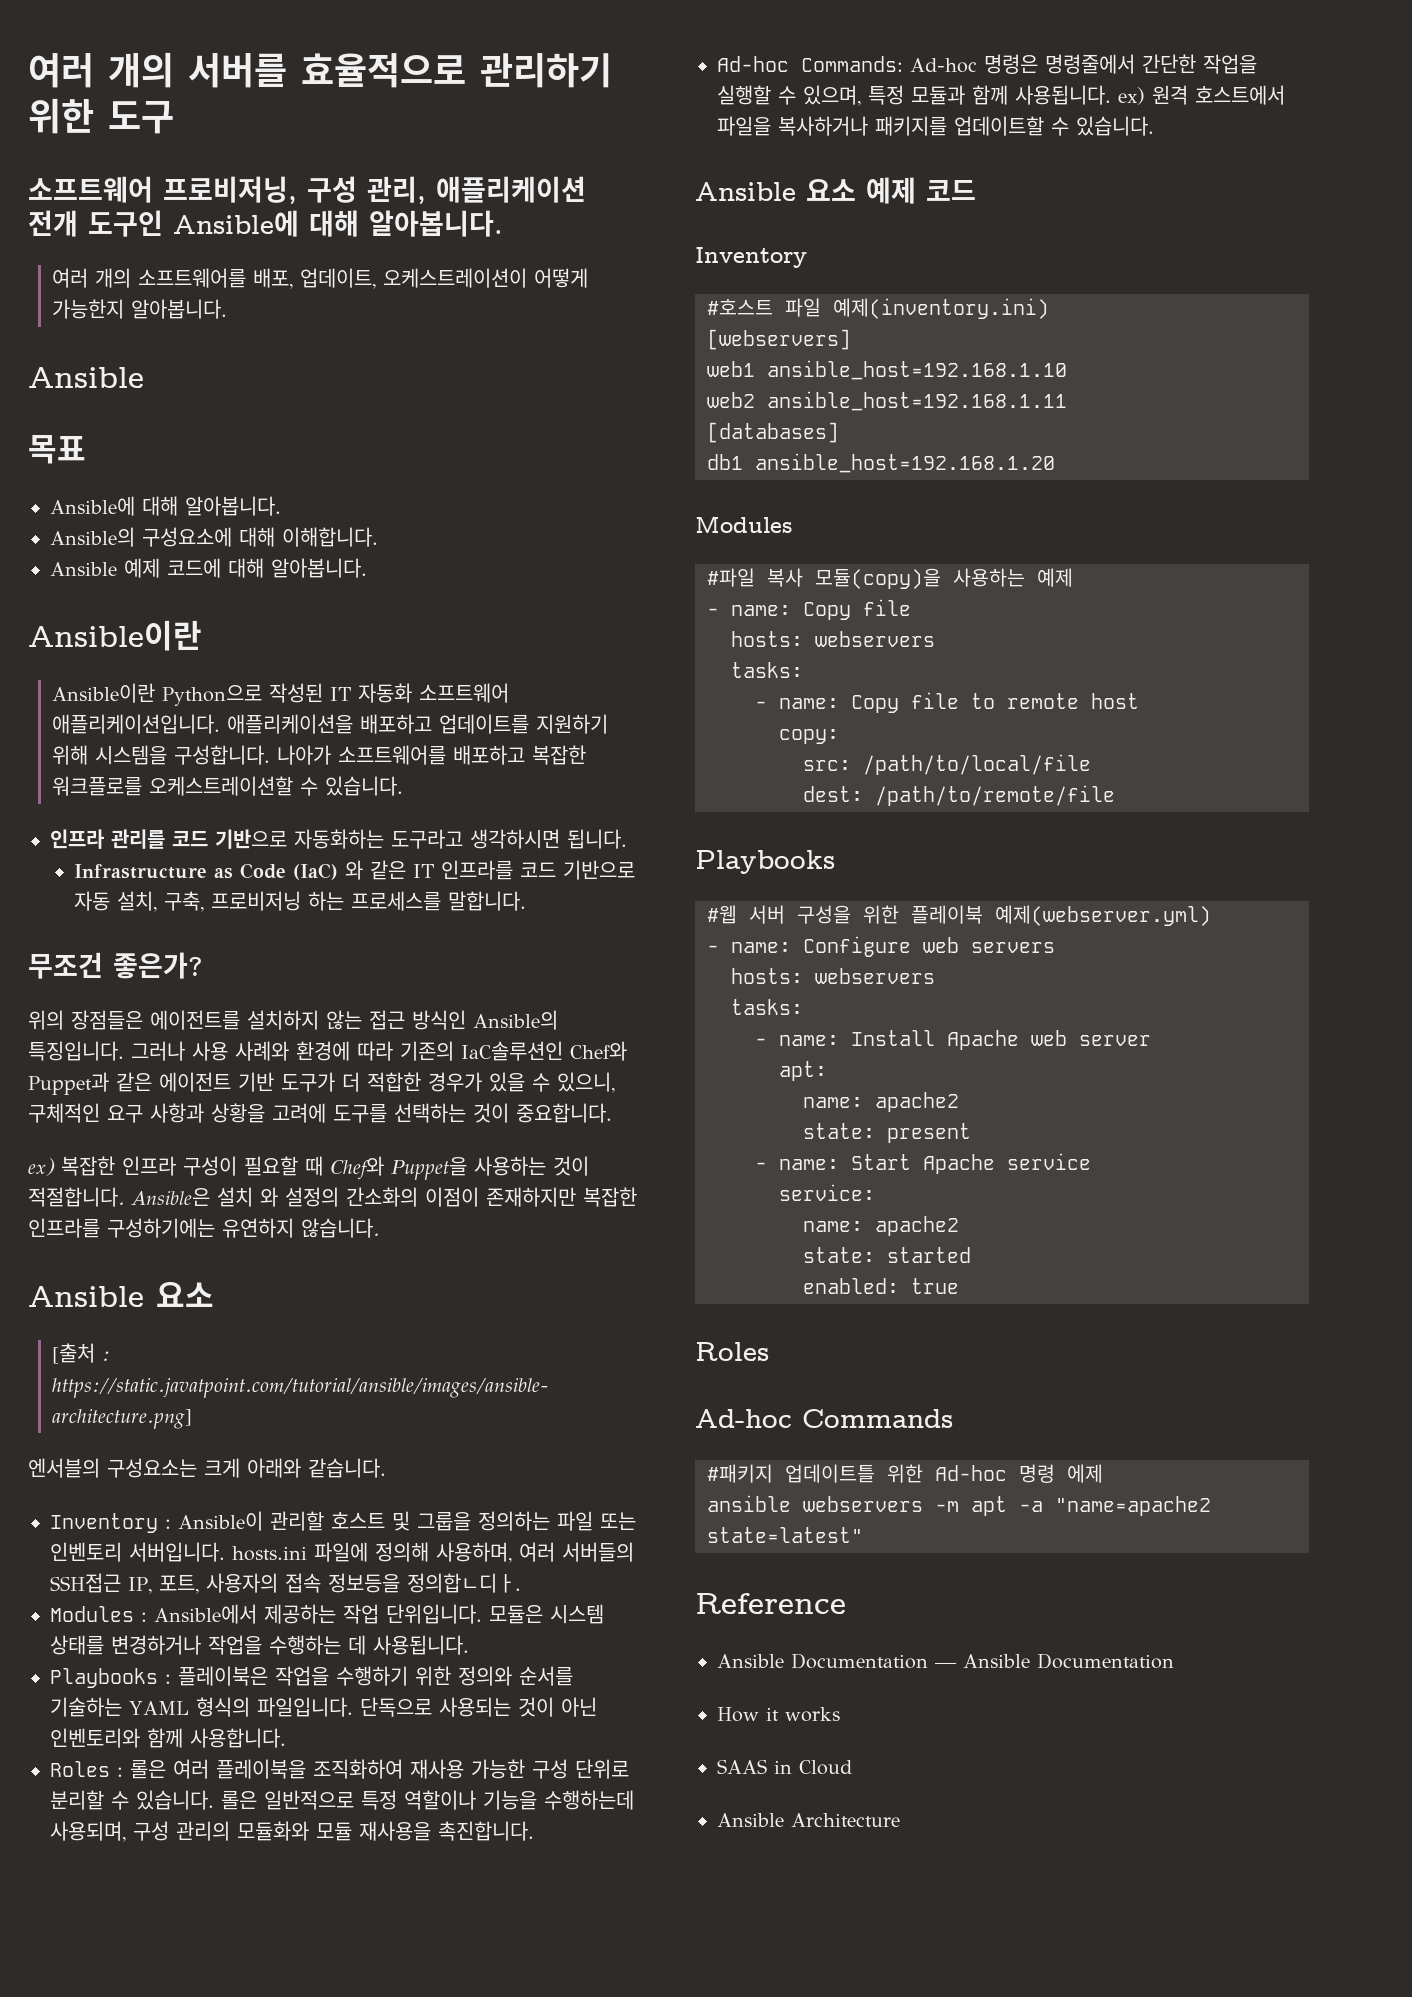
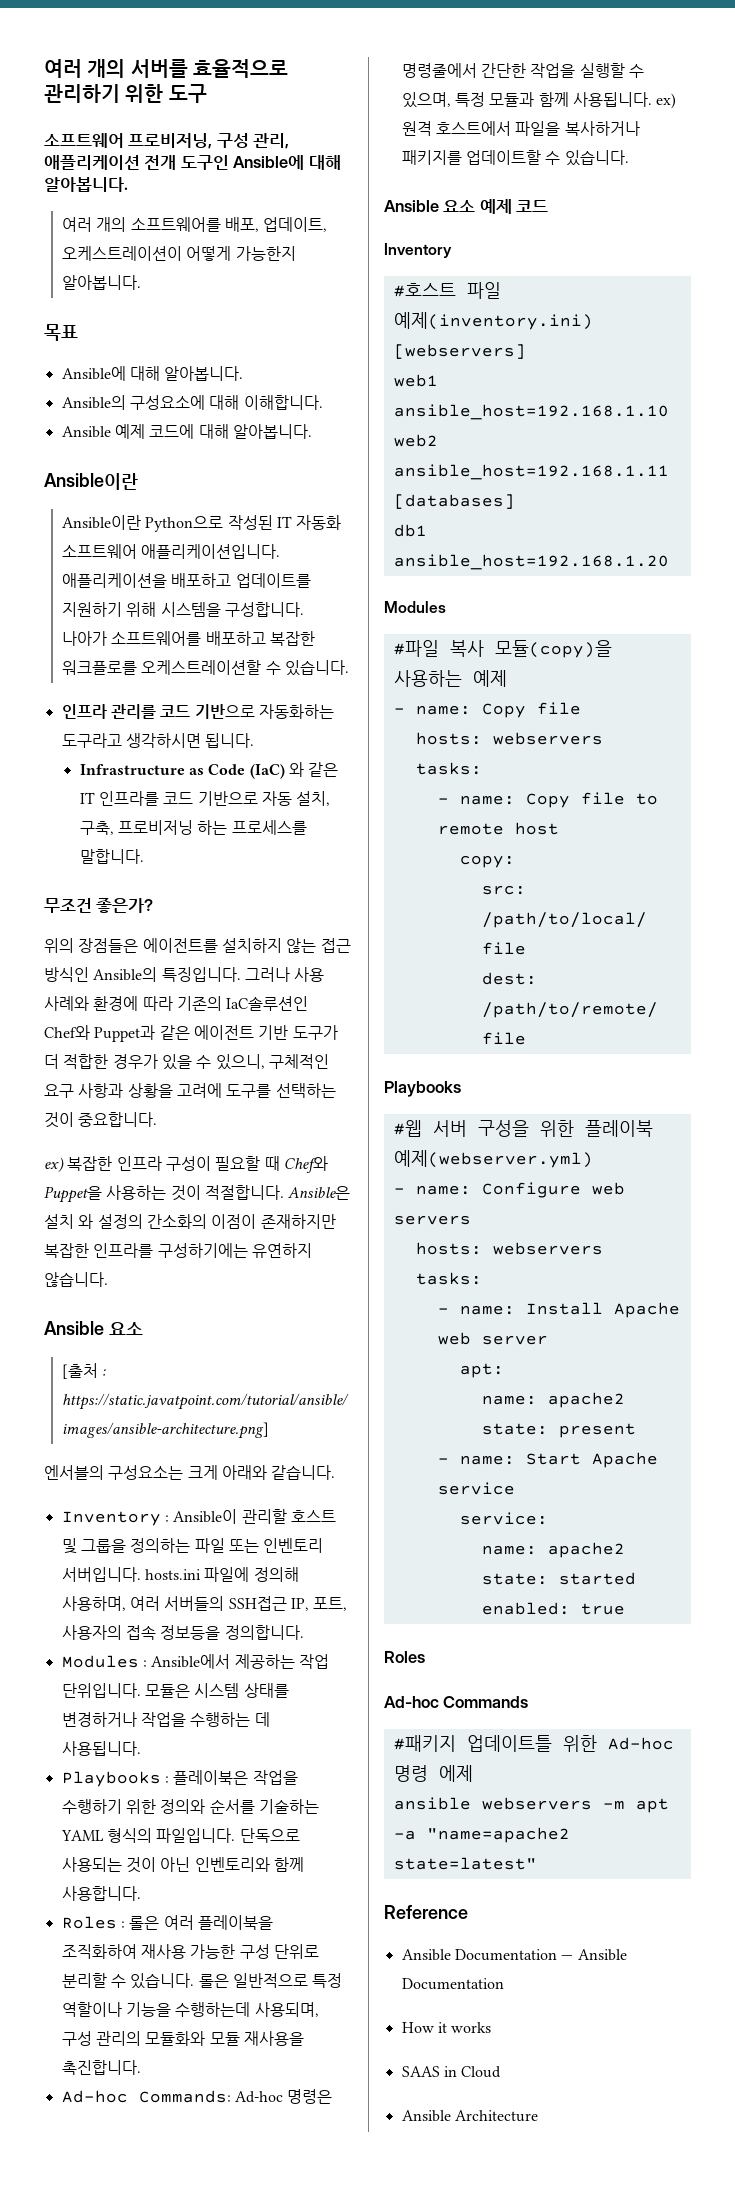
[28,367,144,388] // Ansible -> (141, 282) none
[406,1573,521,1593] 정의합ㄴ디ㅏ. -> [224,1625,304,1640] 정의합니다.

